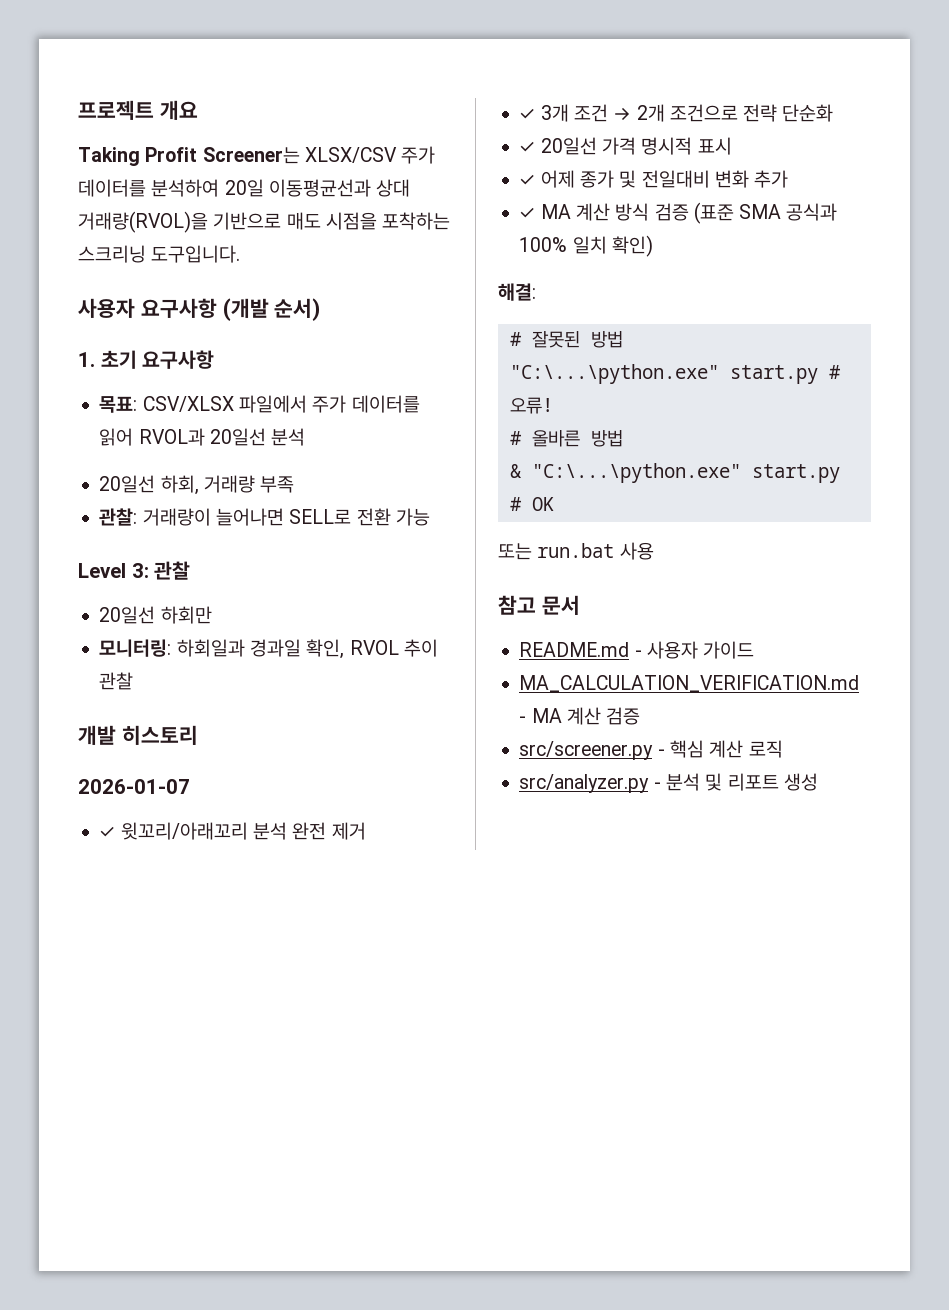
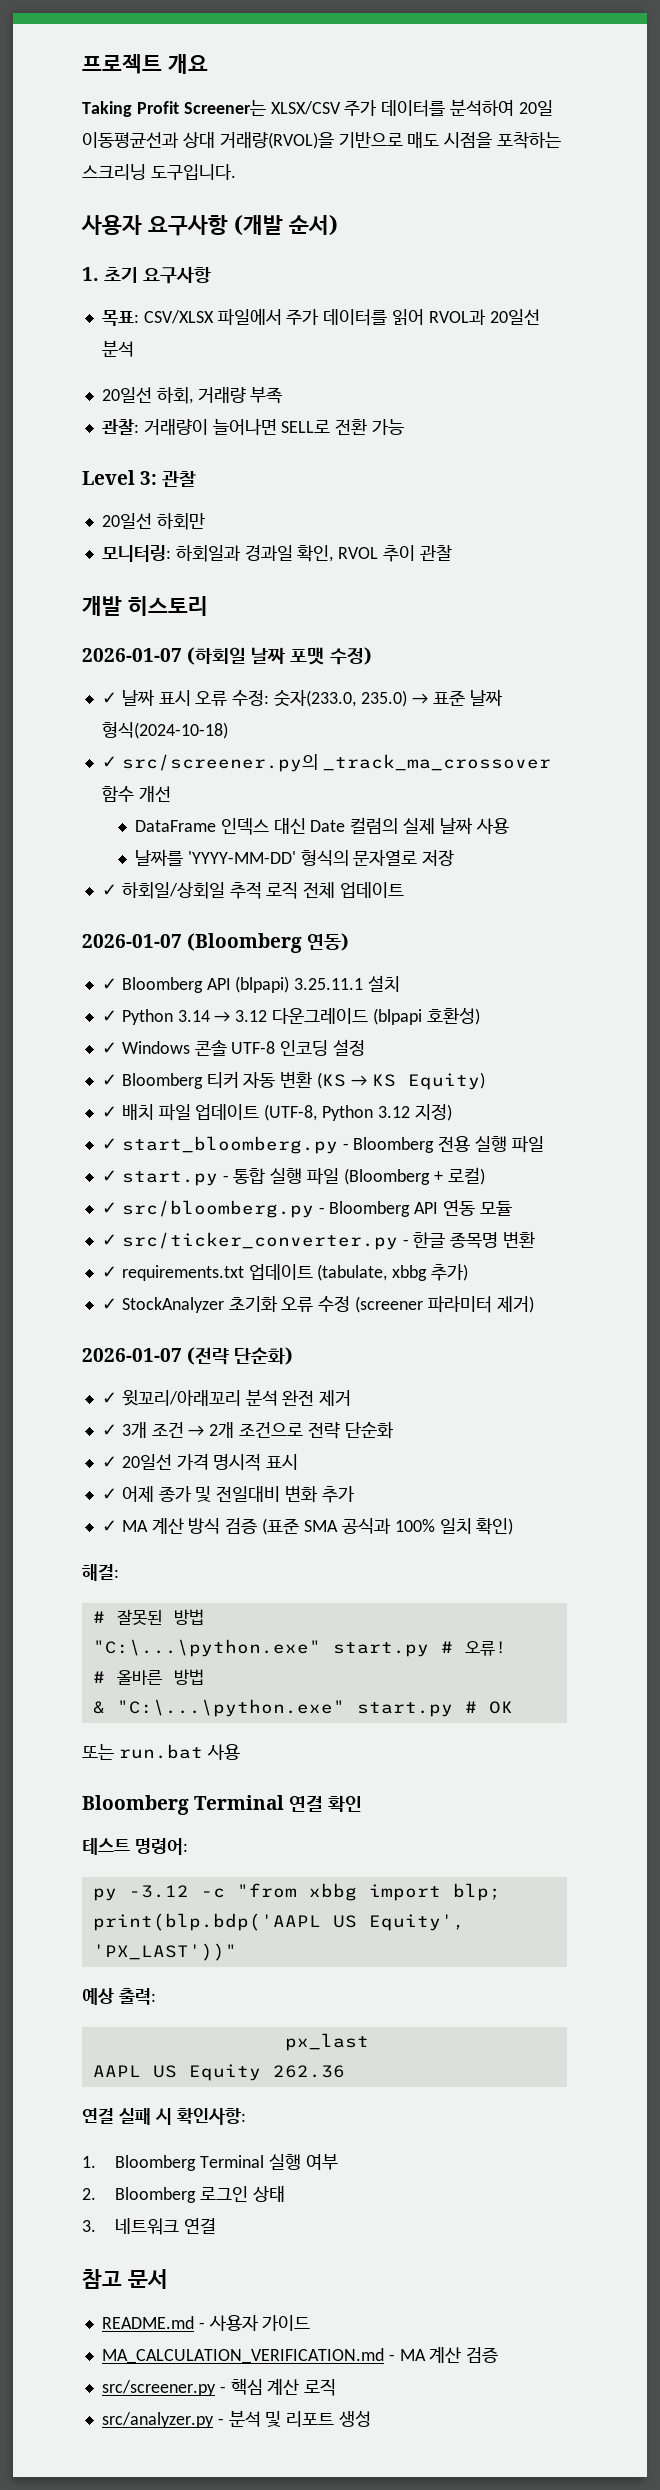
(190, 786) none -> [187,647,372,665] [101,689,503,707] [101,722,228,739] [101,754,551,772] [101,786,171,802] [134,817,509,835] [134,849,455,866] [101,882,405,899] [82,933,350,953] [101,975,401,993] [101,1007,480,1025] [101,1039,366,1056] [101,1071,485,1090] [101,1104,452,1121] [101,1136,544,1154] [101,1167,485,1186] [101,1200,512,1218] [101,1231,536,1250] [101,1264,469,1281] [101,1295,534,1313] [82,1347,294,1365] (하회일 날짜 포맷 수정) // ✓ 날짜 표시 오류 수정: 숫자(233.0, 235.0) → 표준 날짜 형식(2024-10-18) // ✓ src/screener.py의 _track_ma_crossover 함수 개선 // DataFrame 인덱스 대신 Date 컬럼의 실제 날짜 사용 // 날짜를 'YYYY-MM-DD' 형식의 문자열로 저장 // ✓ 하회일/상회일 추적 로직 전체 업데이트 // 2026-01-07 (Bloomberg 연동) // ✓ Bloomberg API (blpapi) 3.25.11.1 설치 // ✓ Python 3.14 → 3.12 다운그레이드 (blpapi 호환성) // ✓ Windows 콘솔 UTF-8 인코딩 설정 // ✓ Bloomberg 티커 자동 변환 (KS → KS Equity) // ✓ 배치 파일 업데이트 (UTF-8, Python 3.12 지정) // ✓ start_bloomberg.py - Bloomberg 전용 실행 파일 // ✓ start.py - 통합 실행 파일 (Bloomberg + 로컬) // ✓ src/bloomberg.py - Bloomberg API 연동 모듈 // ✓ src/ticker_converter.py - 한글 종목명 변환 // ✓ requirements.txt 업데이트 (tabulate, xbbg 추가) // ✓ StockAnalyzer 초기화 오류 수정 (screener 파라미터 제거) // 2026-01-07 (전략 단순화)
(654, 551) none -> [82,1795,363,1815] [82,1838,188,1855] [92,1883,501,1901] [92,1913,465,1931] [92,1943,237,1961] [82,1988,156,2005] [284,2033,369,2051] [92,2064,345,2081] [82,2108,246,2125] [82,2154,338,2171] [82,2185,285,2203] [82,2218,216,2235] // Bloomberg Terminal 연결 확인 // 테스트 명령어: // py -3.12 -c "from xbbg import blp; print(blp.bdp('AAPL US Equity', 'PX_LAST'))" // 예상 출력: // px_last // AAPL US Equity 262.36 // 연결 실패 시 확인사항: // 1. Bloomberg Terminal 실행 여부 // 2. Bloomberg 로그인 상태 // 3. 네트워크 연결

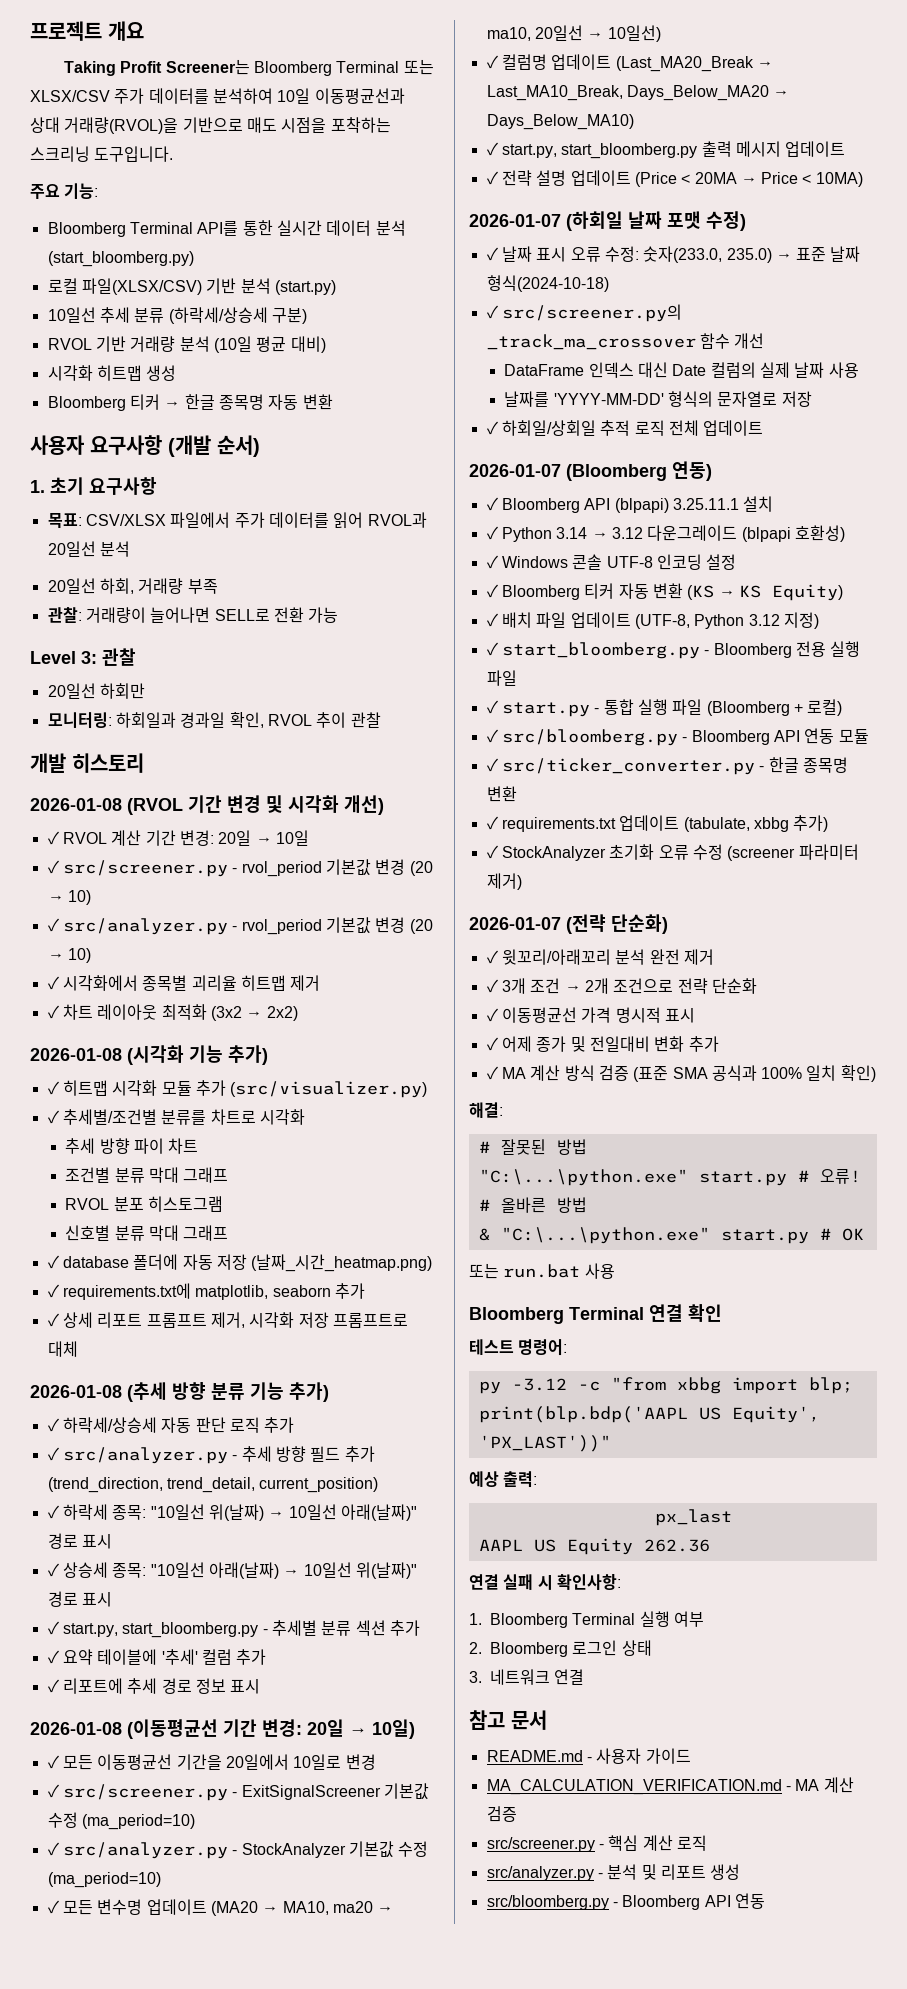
(266, 108) none -> [254,59,434,76] Bloomberg Terminal 또는
[519,100,554,116] 20일 -> [277,88,311,104] 10일
(236, 172) none -> [30,183,99,199] [47,220,406,237] [47,251,194,267] [47,278,336,295] [47,307,307,324] [47,336,326,353] [47,365,177,381] [47,394,333,411] // 주요 기능: // Bloomberg Terminal API를 통한 실시간 데이터 분석 (start_bloomberg.py) // 로컬 파일(XLSX/CSV) 기반 분석 (start.py) // 10일선 추세 분류 (하락세/상승세 구분) // RVOL 기반 거래량 분석 (10일 평균 대비) // 시각화 히트맵 생성 // Bloomberg 티커 → 한글 종목명 자동 변환
(208, 606) none -> [30,795,384,815] [47,830,309,846] [47,859,433,877] [47,890,91,905] [47,917,433,935] [47,948,91,963] [47,975,321,991] [47,1004,298,1021] [30,1045,268,1065] [47,1080,428,1098] [47,1109,305,1125] [65,1138,199,1154] [65,1167,229,1183] [65,1196,224,1212] [65,1225,229,1241] [47,1254,433,1272] [47,1283,365,1300] [47,1312,408,1328] [47,1341,78,1357] [30,1382,329,1402] [47,1417,295,1433] [47,1446,375,1464] [47,1477,379,1493] [47,1504,417,1521] [47,1533,112,1549] [47,1562,417,1579] [47,1591,112,1607] [47,1620,420,1638] [47,1649,267,1665] [47,1678,261,1694] [30,1719,415,1739] [47,1754,376,1770] [47,1783,429,1801] [47,1812,195,1830] [47,1841,429,1859] [47,1872,161,1888] [47,1899,394,1916] [486,25,661,42] [486,54,773,72] [486,85,790,101] [486,114,634,130] [486,141,846,159] [486,170,863,187] // 2026-01-08 (RVOL 기간 변경 및 시각화 개선) // ✓ RVOL 계산 기간 변경: 20일 → 10일 // ✓ src/screener.py - rvol_period 기본값 변경 (20 → 10) // ✓ src/analyzer.py - rvol_period 기본값 변경 (20 → 10) // ✓ 시각화에서 종목별 괴리율 히트맵 제거 // ✓ 차트 레이아웃 최적화 (3x2 → 2x2) // 2026-01-08 (시각화 기능 추가) // ✓ 히트맵 시각화 모듈 추가 (src/visualizer.py) // ✓ 추세별/조건별 분류를 차트로 시각화 // 추세 방향 파이 차트 // 조건별 분류 막대 그래프 // RVOL 분포 히스토그램 // 신호별 분류 막대 그래프 // ✓ database 폴더에 자동 저장 (날짜_시간_heatmap.png) // ✓ requirements.txt에 matplotlib, seaborn 추가 // ✓ 상세 리포트 프롬프트 제거, 시각화 저장 프롬프트로 대체 // 2026-01-08 (추세 방향 분류 기능 추가) // ✓ 하락세/상승세 자동 판단 로직 추가 // ✓ src/analyzer.py - 추세 방향 필드 추가 (trend_direction, trend_detail, current_position) // ✓ 하락세 종목: "10일선 위(날짜) → 10일선 아래(날짜)" 경로 표시 // ✓ 상승세 종목: "10일선 아래(날짜) → 10일선 위(날짜)" 경로 표시 // ✓ start.py, start_bloomberg.py - 추세별 분류 섹션 추가 // ✓ 요약 테이블에 '추세' 컬럼 추가 // ✓ 리포트에 추세 경로 정보 표시 // 2026-01-08 (이동평균선 기간 변경: 20일 → 10일) // ✓ 모든 이동평균선 기간을 20일에서 10일로 변경 // ✓ src/screener.py - ExitSignalScreener 기본값 수정 (ma_period=10) // ✓ src/analyzer.py - StockAnalyzer 기본값 수정 (ma_period=10) // ✓ 모든 변수명 업데이트 (MA20 → MA10, ma20 → ma10, 20일선 → 10일선) // ✓ 컬럼명 업데이트 (Last_MA20_Break → Last_MA10_Break, Days_Below_MA20 → Days_Below_MA10) // ✓ start.py, start_bloomberg.py 출력 메시지 업데이트 // ✓ 전략 설명 업데이트 (Price < 20MA → Price < 10MA)
[121,1454,172,1470] 20일선 -> [501,1007,577,1023] 이동평균선
(372, 2419) none -> [486,1893,765,1910] // src/bloomberg.py - Bloomberg API 연동

